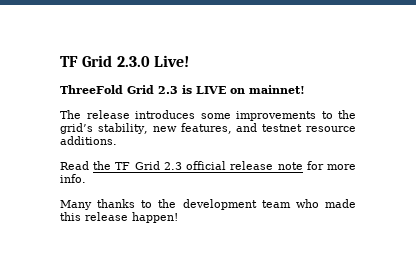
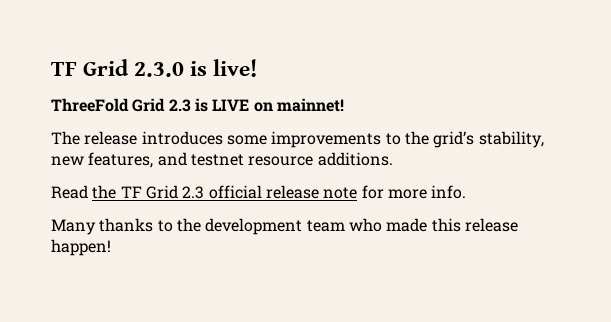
[153,55,189,67] Live! -> [190,59,258,77] is live!

